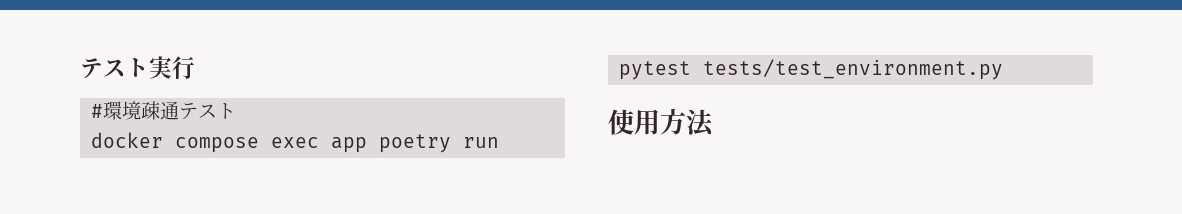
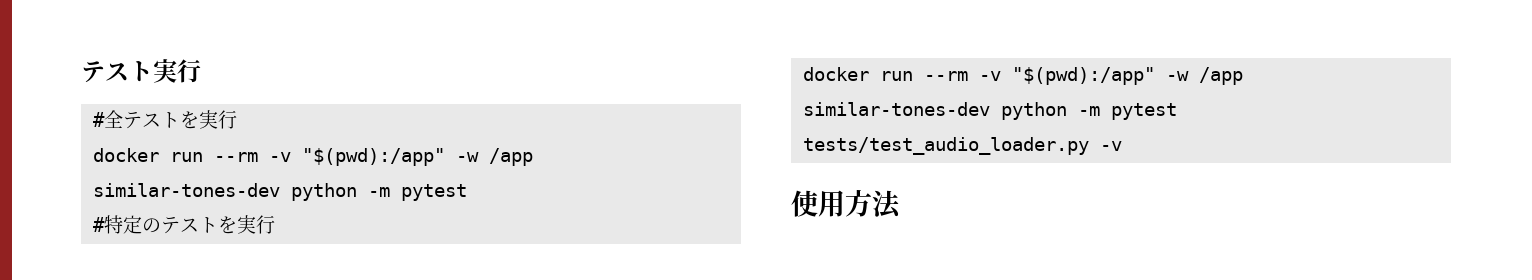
[102,101,236,120] [90,132,499,153] [618,59,1003,80] 環境疎通テスト // docker compose exec app poetry run pytest tests/test_environment.py -> [104,110,238,129] [93,148,534,166] [93,183,468,201] [93,215,276,234] [803,67,1244,85] [803,102,1178,120] [803,137,1123,155] 全テストを実行 // docker run --rm -v "$(pwd):/app" -w /app similar-tones-dev python -m pytest // #特定のテストを実行 // docker run --rm -v "$(pwd):/app" -w /app similar-tones-dev python -m pytest tests/test_audio_loader.py -v

